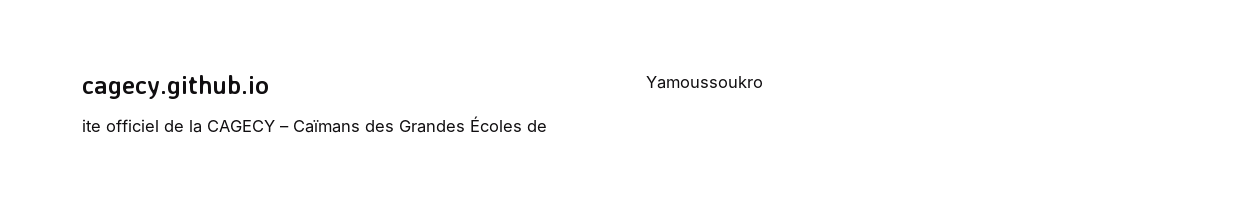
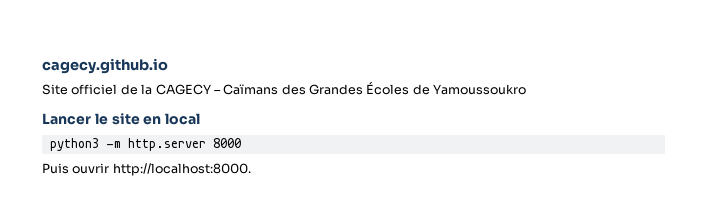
[82,119,101,132] ite -> [42,84,68,95] Site
(763, 82) none -> [42,113,201,125] [49,138,241,151] [42,163,251,176] // Lancer le site en local // python3 -m http.server 8000 // Puis ouvrir http://localhost:8000.

